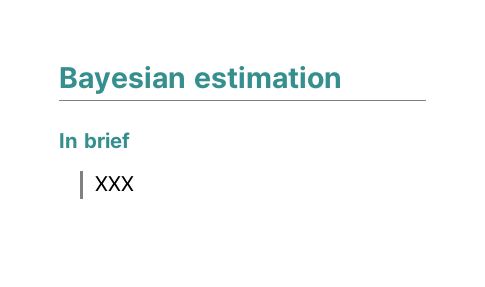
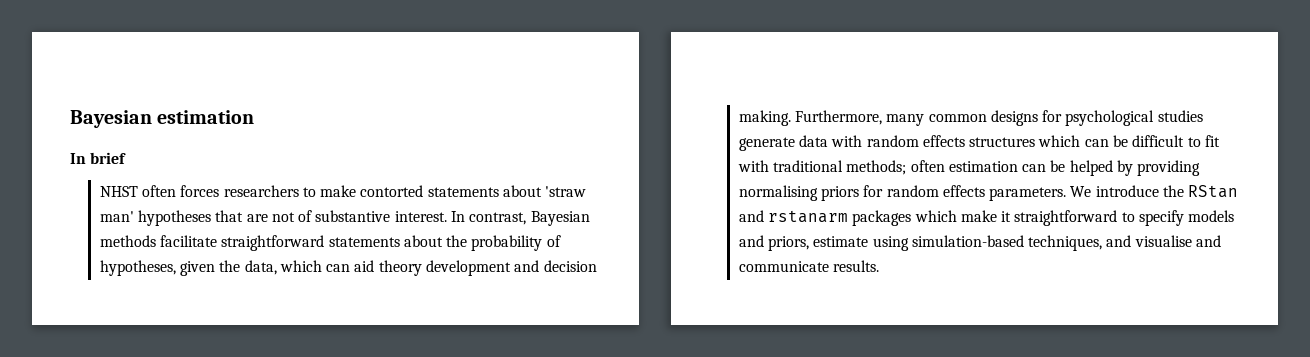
[94,176,134,191] XXX -> [99,185,587,197] [99,210,590,226] [99,235,561,251] [99,260,597,276] [738,110,1203,126] [738,135,1221,151] [737,160,1201,176] [738,185,1239,201] [738,210,1235,226] [738,235,1222,251] [738,260,879,272] NHST often forces researchers to make contorted statements about 'straw man' hypotheses that are not of substantive interest. In contrast, Bayesian methods facilitate straightforward statements about the probability of hypotheses, given the data, which can aid theory development and decision making. Furthermore, many common designs for psychological studies generate data with random effects structures which can be difficult to fit with traditional methods; often estimation can be helped by providing normalising priors for random effects parameters. We introduce the RStan and rstanarm packages which make it straightforward to specify models and priors, estimate using simulation-based techniques, and visualise and communicate results.

